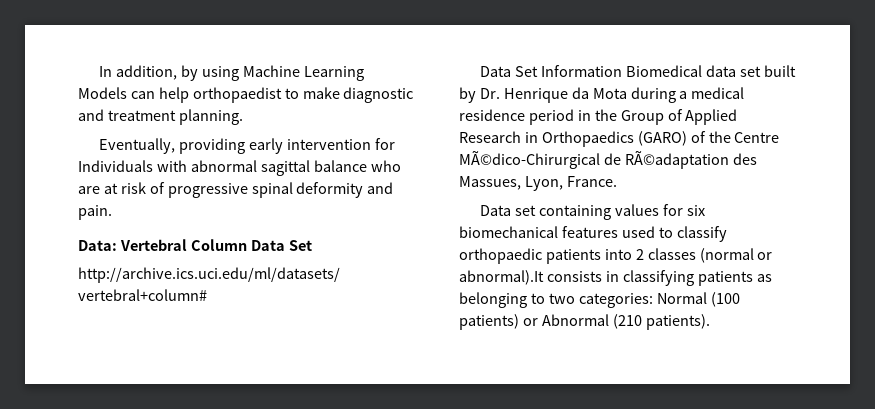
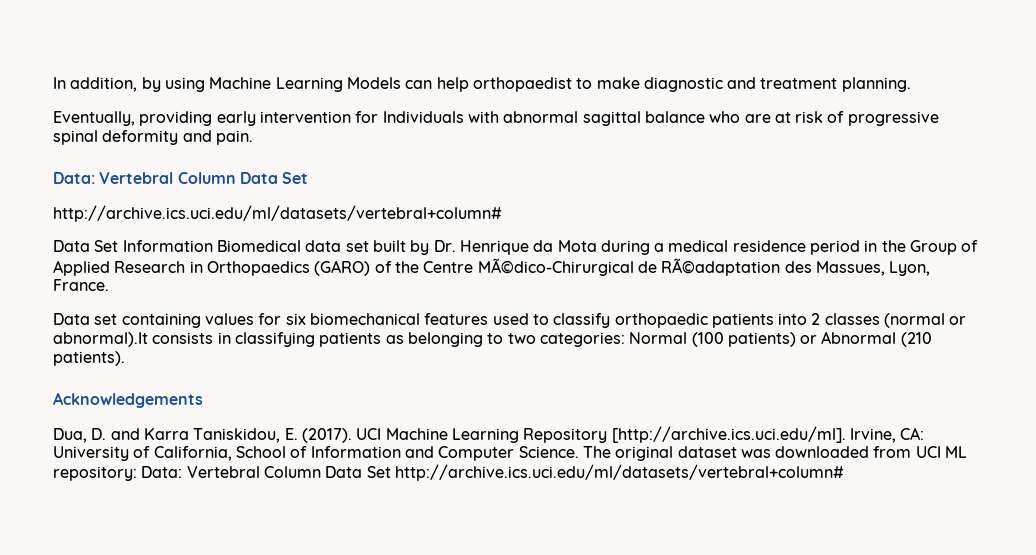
(710, 322) none -> [53,392,203,408] [53,426,925,443] [53,446,968,461] [53,464,844,481] // Acknowledgements // Dua, D. and Karra Taniskidou, E. (2017). UCI Machine Learning Repository [http://archive.ics.uci.edu/ml]. Irvine, CA: University of California, School of Information and Computer Science. The original dataset was downloaded from UCI ML repository: Data: Vertebral Column Data Set http://archive.ics.uci.edu/ml/datasets/vertebral+column#

